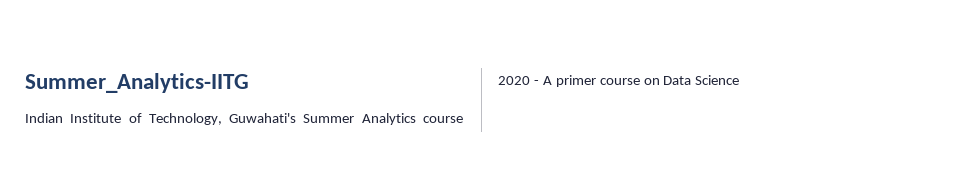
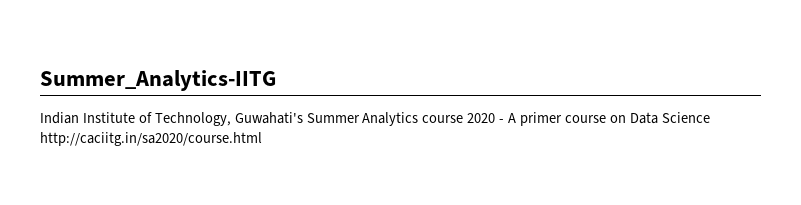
(740, 80) none -> [40,132,262,146] http://caciitg.in/sa2020/course.html

